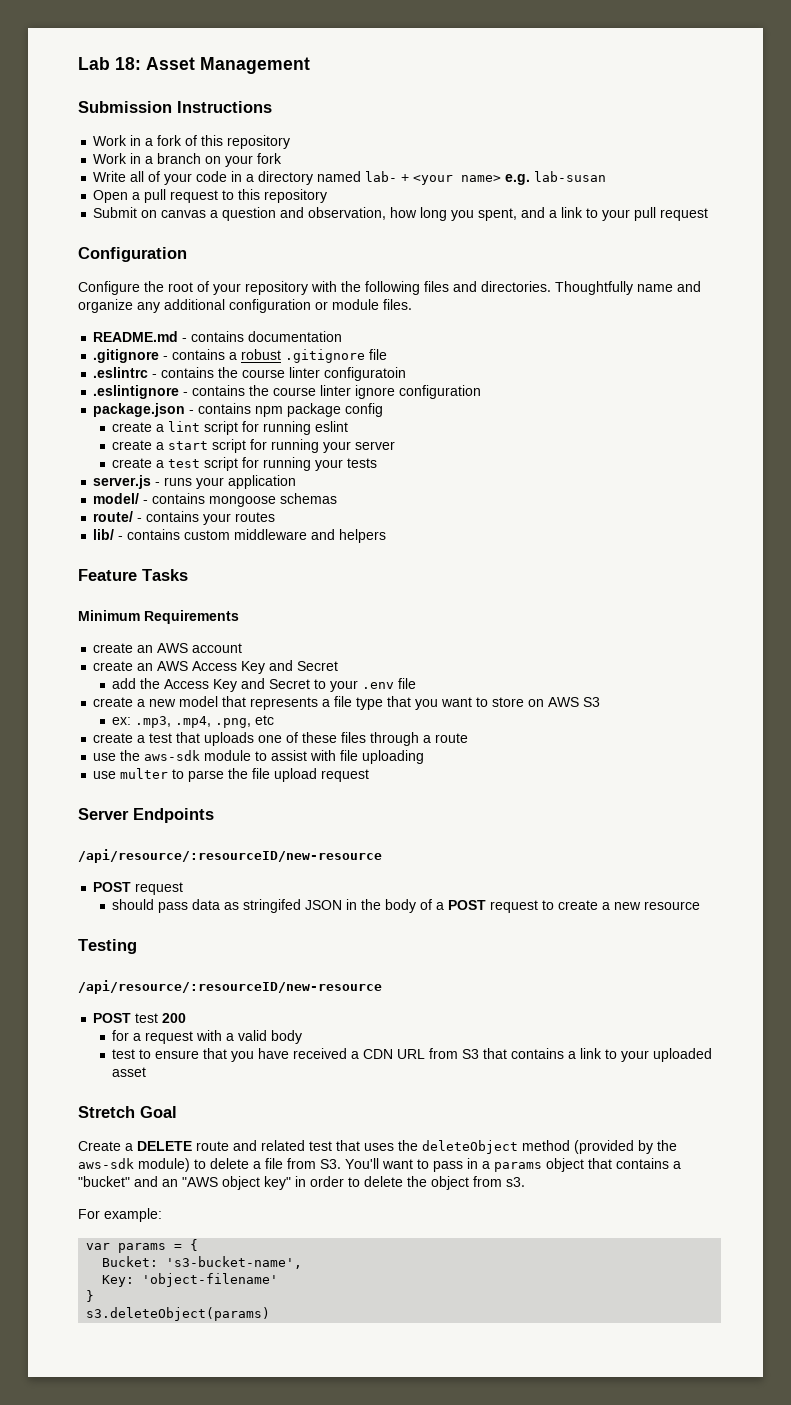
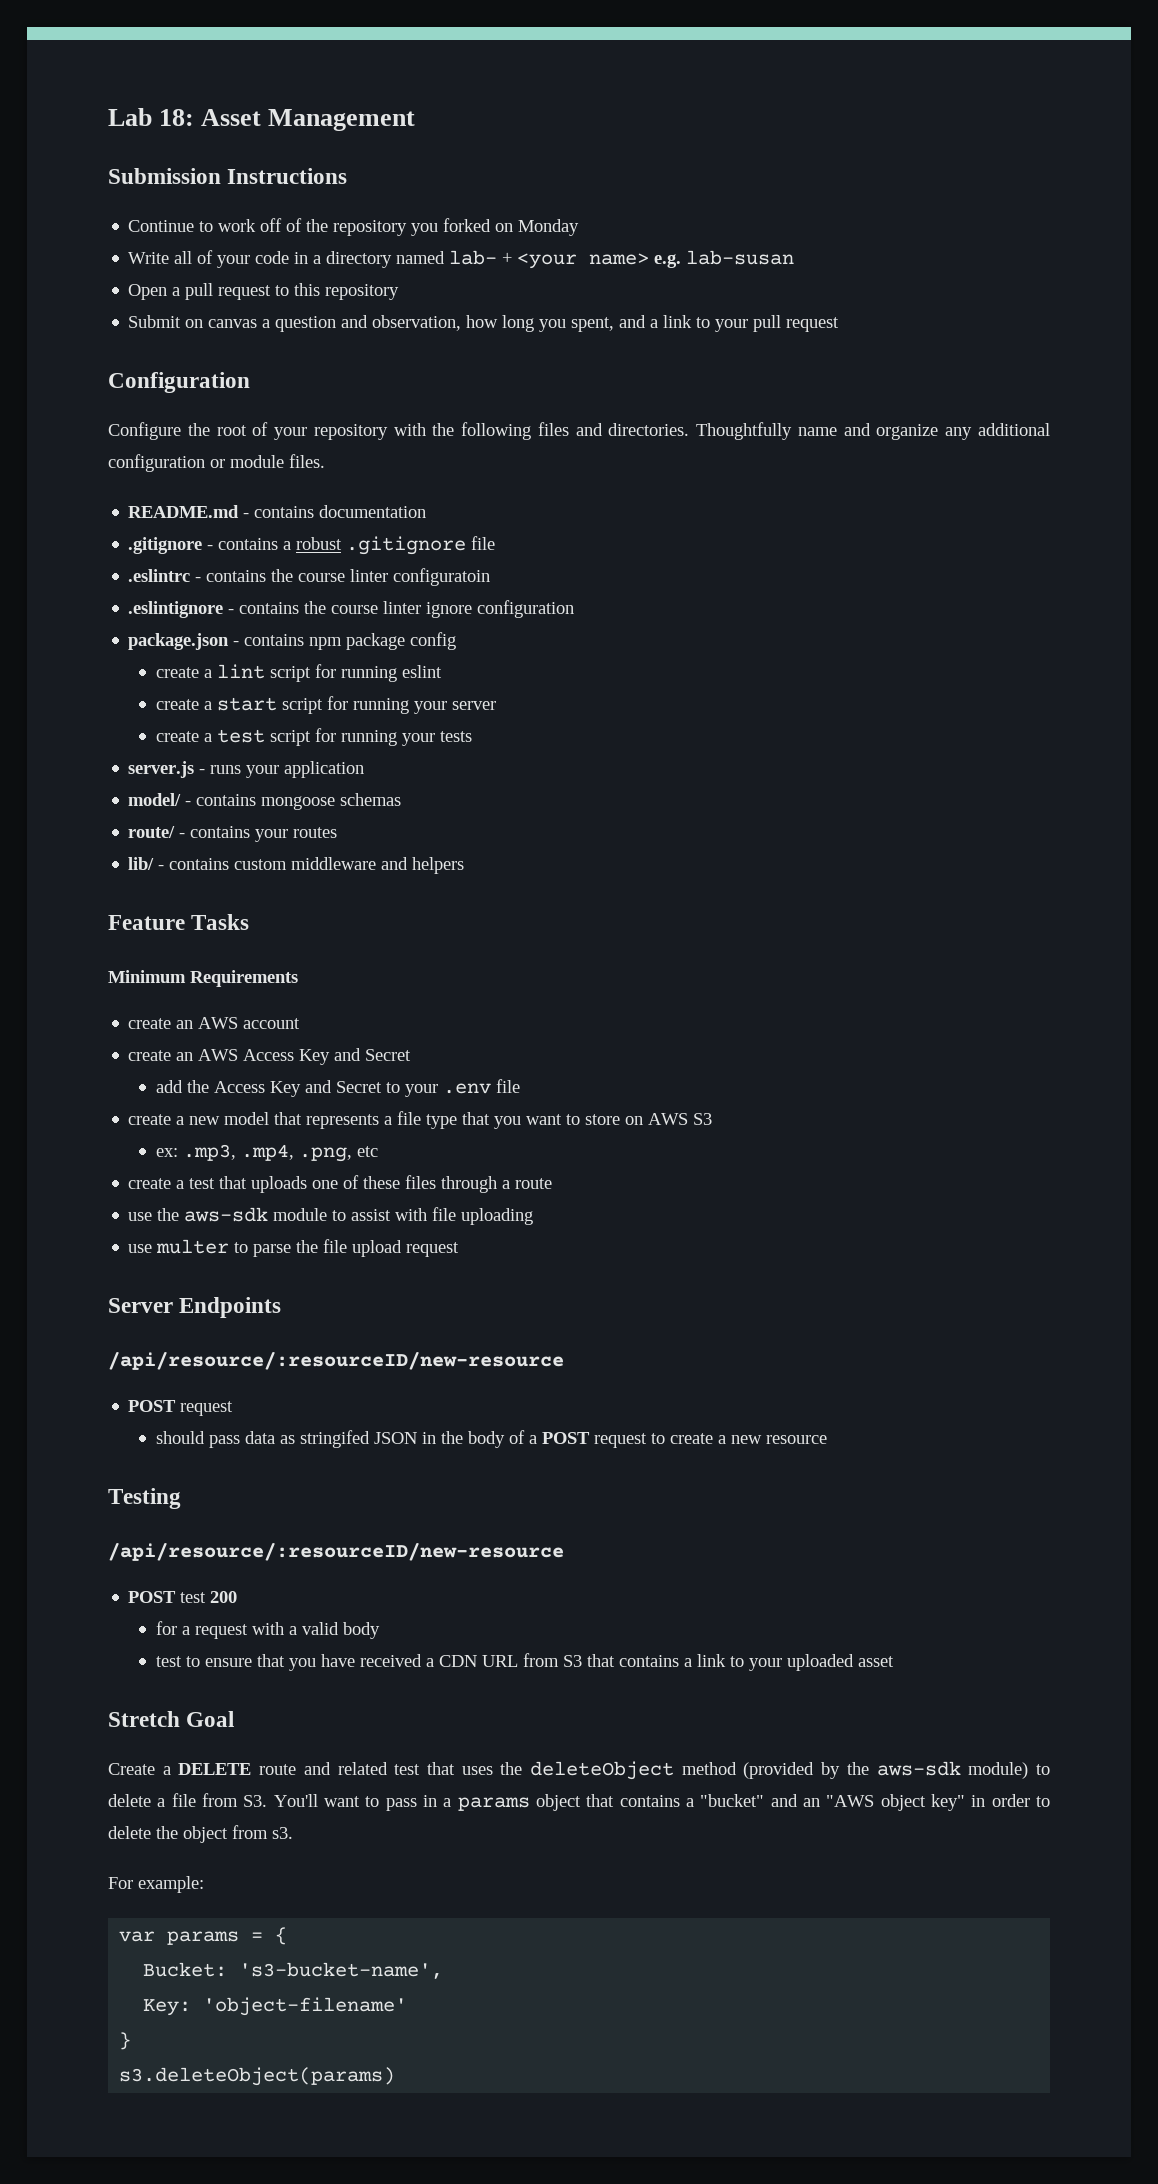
[93,135,291,149] [93,153,283,167] Work in a fork of this repository // Work in a branch on your fork -> [128,218,580,236] Continue to work off of the repository you forked on Monday

